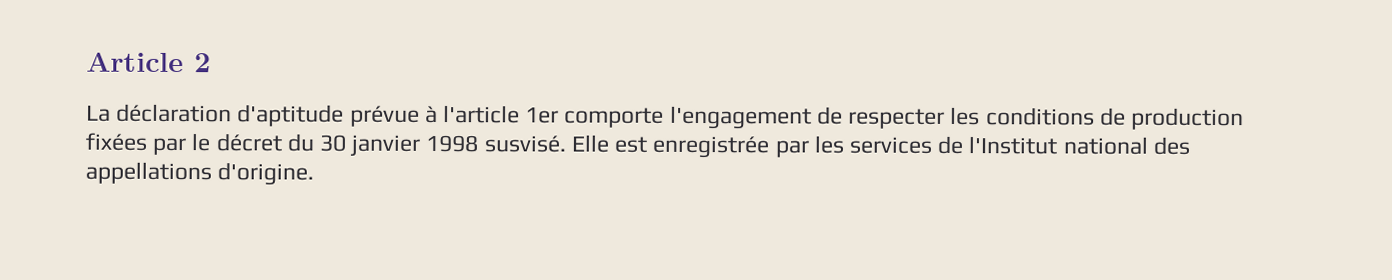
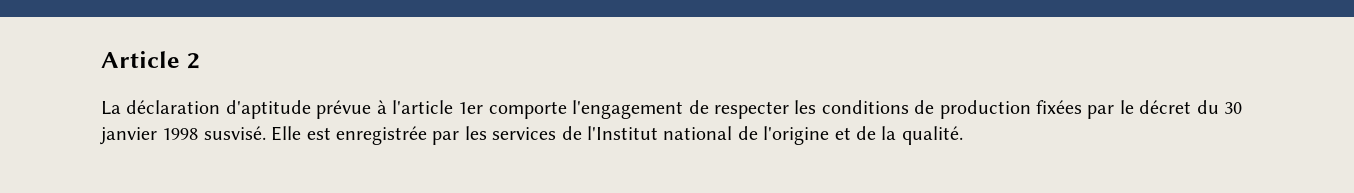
[1152,136,1191,155] [85,161,315,186] des appellations d'origine. -> [737,126,963,145] de l'origine et de la qualité.

